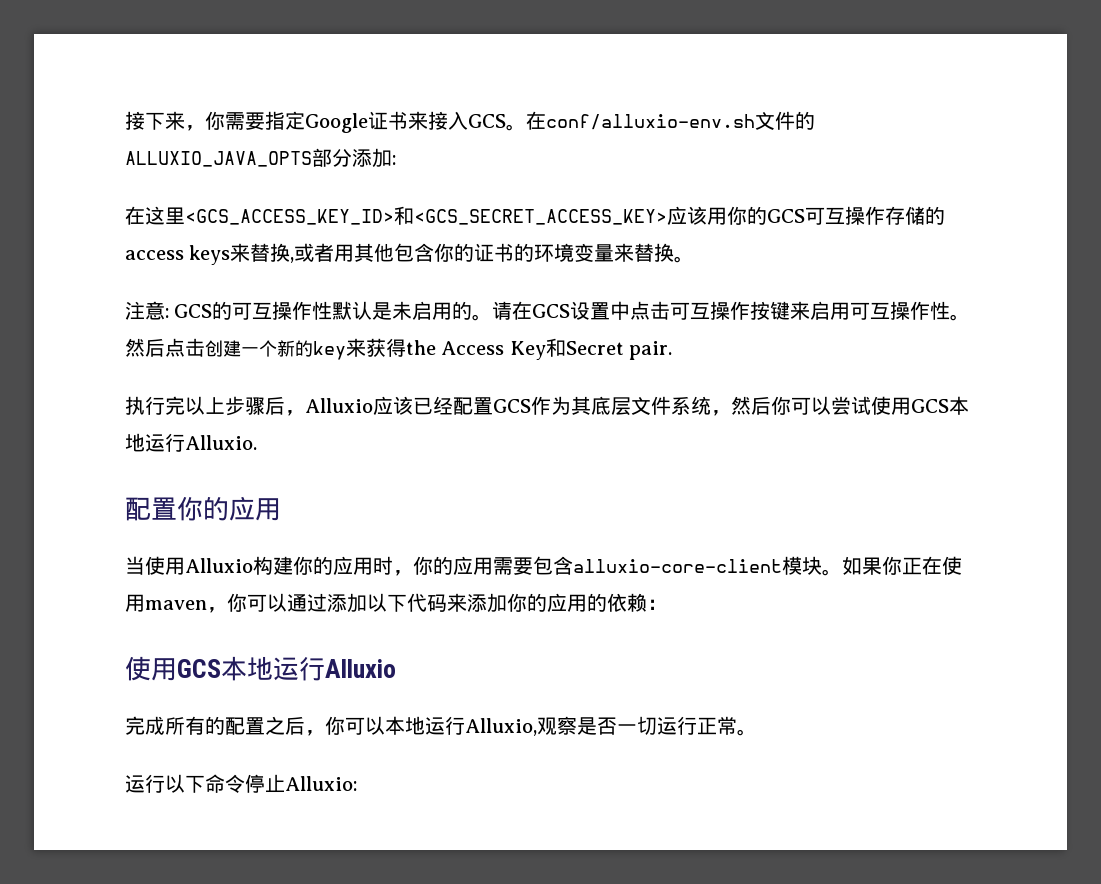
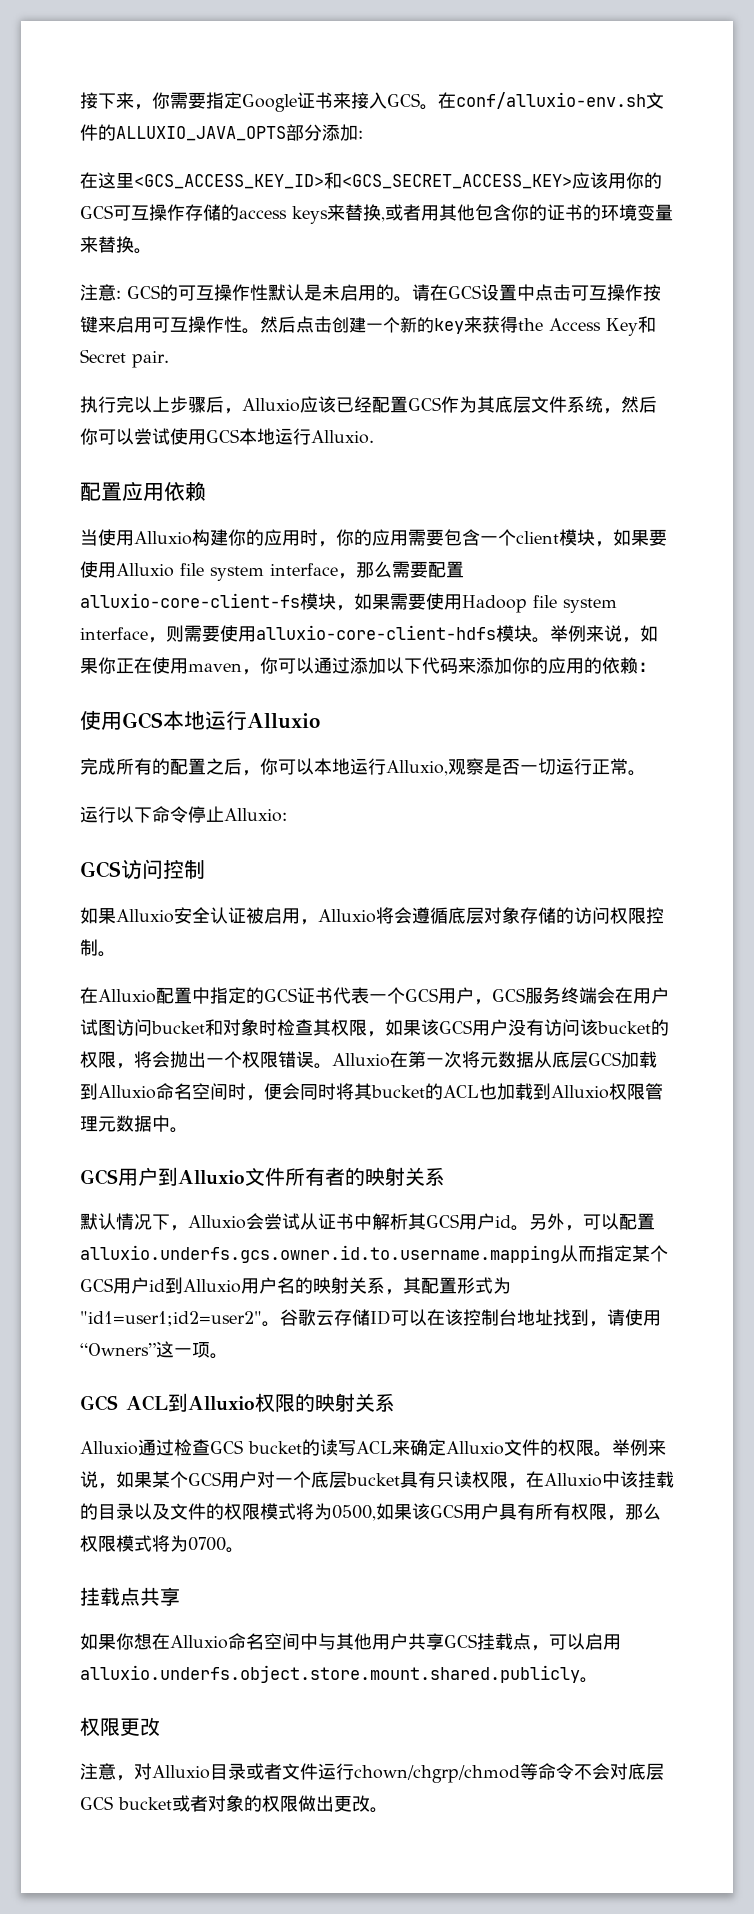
[177,496,281,521] 你的应用 -> [122,481,206,501] 应用依赖
[573,556,842,576] alluxio-core-client模块。 -> [480,529,667,547] [80,561,464,581] [80,593,617,613] [80,625,640,643] 一个client模块，如果要使用Alluxio file system interface，那么需要配置alluxio-core-client-fs模块，如果需要使用Hadoop file system interface，则需要使用alluxio-core-client-hdfs模块。举例来说，
(357, 783) none -> [80,859,205,879] [80,907,664,925] [80,939,116,957] [80,987,669,1005] [80,1019,669,1037] [80,1051,657,1069] [80,1083,663,1101] [80,1115,188,1133] [80,1167,445,1186] [80,1213,655,1231] [80,1245,668,1263] [80,1277,511,1295] [80,1309,661,1327] [80,1341,228,1359] [80,1393,395,1412] [80,1439,666,1457] [80,1471,674,1489] [80,1503,661,1521] [80,1535,244,1553] [80,1587,180,1606] [80,1633,621,1651] [80,1665,598,1683] [80,1717,160,1736] [80,1763,664,1783] [80,1795,388,1813] // GCS访问控制 // 如果Alluxio安全认证被启用，Alluxio将会遵循底层对象存储的访问权限控制。 // 在Alluxio配置中指定的GCS证书代表一个GCS用户，GCS服务终端会在用户试图访问bucket和对象时检查其权限，如果该GCS用户没有访问该bucket的权限，将会抛出一个权限错误。Alluxio在第一次将元数据从底层GCS加载到Alluxio命名空间时，便会同时将其bucket的ACL也加载到Alluxio权限管理元数据中。 // GCS用户到Alluxio文件所有者的映射关系 // 默认情况下，Alluxio会尝试从证书中解析其GCS用户id。另外，可以配置alluxio.underfs.gcs.owner.id.to.username.mapping从而指定某个GCS用户id到Alluxio用户名的映射关系，其配置形式为"id1=user1;id2=user2"。谷歌云存储ID可以在该控制台地址找到，请使用“Owners”这一项。 // GCS ACL到Alluxio权限的映射关系 // Alluxio通过检查GCS bucket的读写ACL来确定Alluxio文件的权限。举例来说，如果某个GCS用户对一个底层bucket具有只读权限，在Alluxio中该挂载的目录以及文件的权限模式将为0500,如果该GCS用户具有所有权限，那么权限模式将为0700。 // 挂载点共享 // 如果你想在Alluxio命名空间中与其他用户共享GCS挂载点，可以启用alluxio.underfs.object.store.mount.shared.publicly。 // 权限更改 // 注意，对Alluxio目录或者文件运行chown/chgrp/chmod等命令不会对底层GCS bucket或者对象的权限做出更改。

